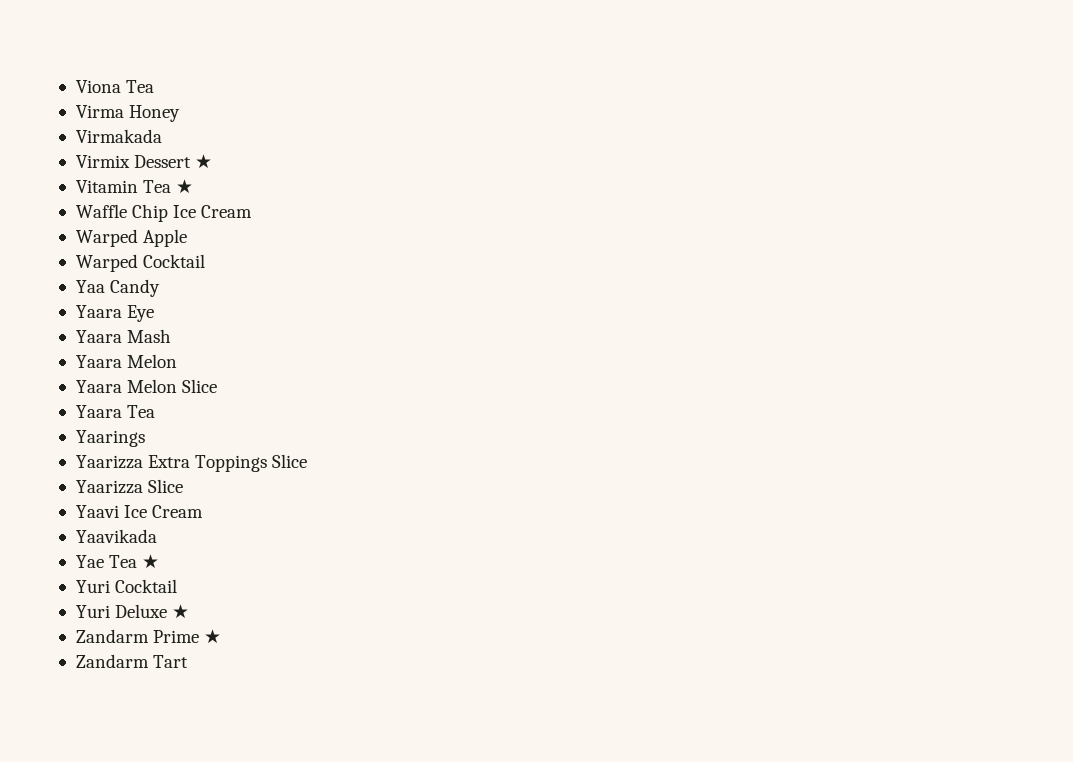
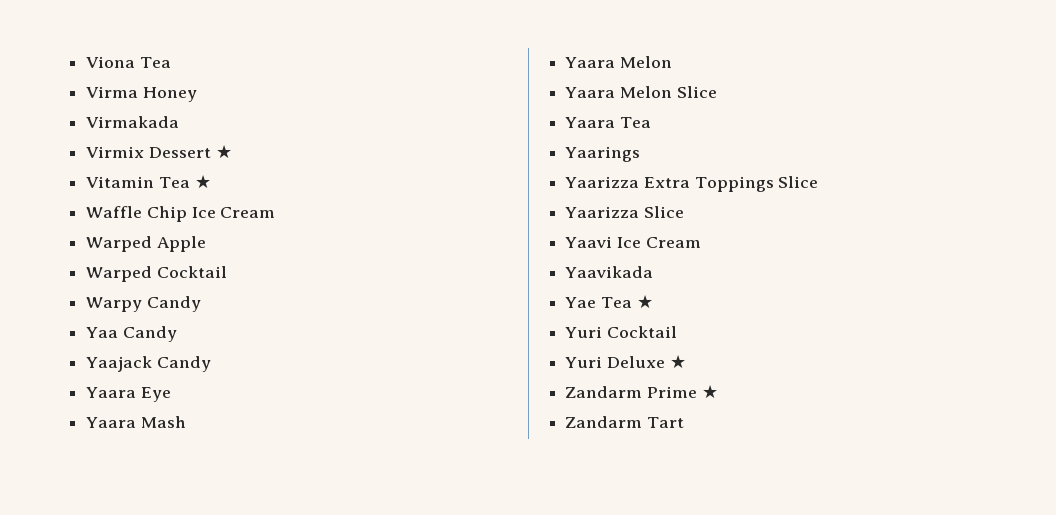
(206, 261) none -> [86,296,201,312] // Warpy Candy
(161, 288) none -> [86,356,211,372] // Yaajack Candy

